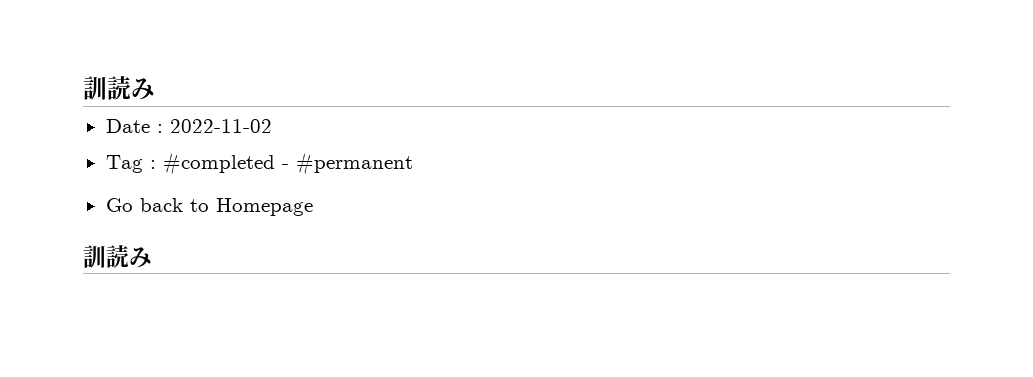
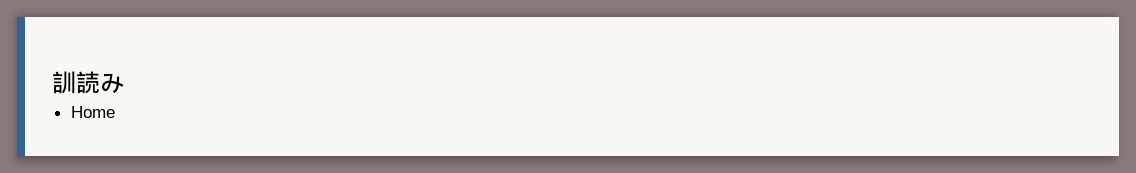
[105,119,272,133] [105,152,413,175] [105,198,313,216] [83,245,152,268] Date : 2022-11-02 // Tag : #completed - #permanent // Go back to Homepage // 訓読み -> [70,106,115,118] Home

